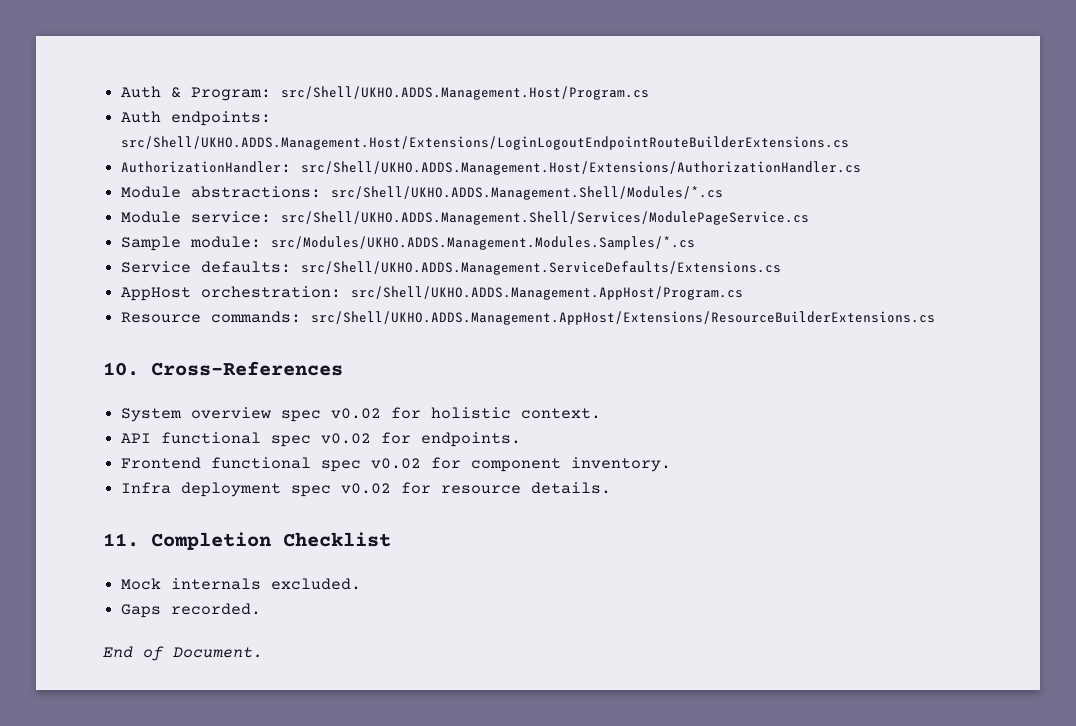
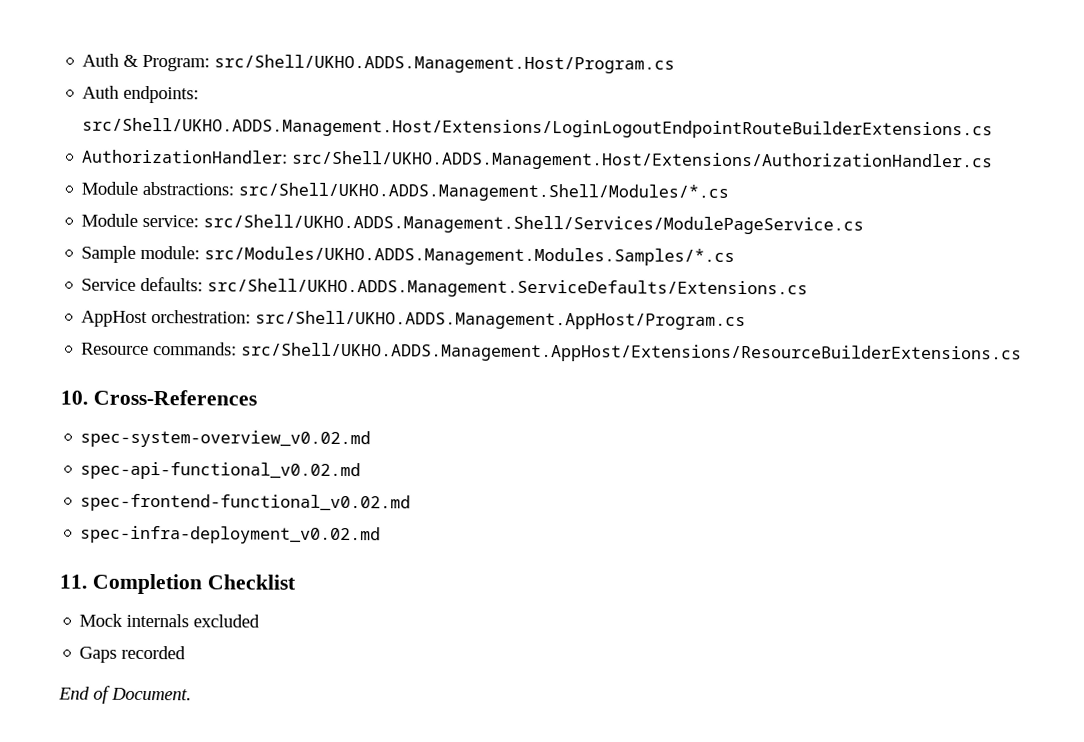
[121,407,602,422] [121,432,522,447] [121,457,672,472] [121,482,612,497] System overview spec v0.02 for holistic context. // API functional spec v0.02 for endpoints. // Frontend functional spec v0.02 for component inventory. // Infra deployment spec v0.02 for resource details. -> [80,429,372,449] [80,461,362,481] [80,493,412,513] [80,525,382,545] spec-system-overview_v0.02.md // spec-api-functional_v0.02.md // spec-frontend-functional_v0.02.md // spec-infra-deployment_v0.02.md
[271,578,362,590] excluded. -> [193,614,261,628] excluded
[171,603,262,615] recorded. -> [121,645,187,660] recorded

